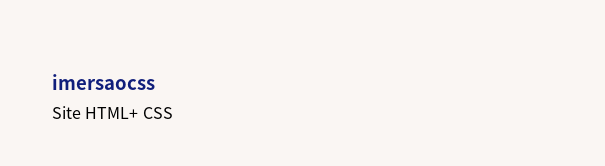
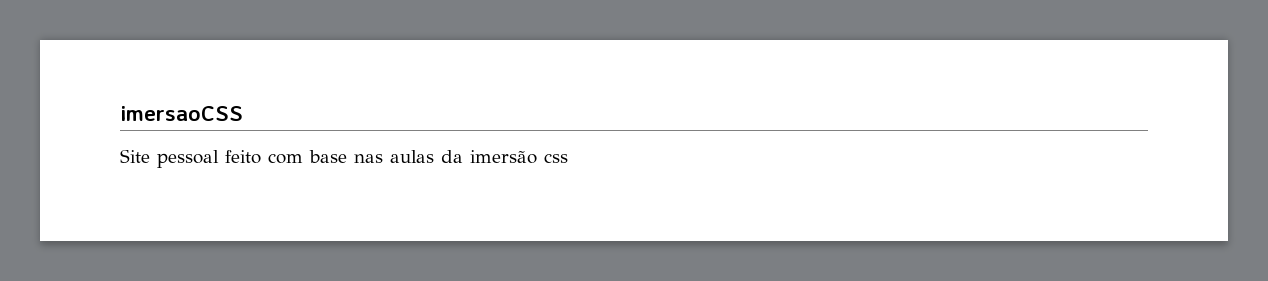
[52,74,155,90] imersaocss -> [120,106,243,121] imersaoCSS
[85,107,173,119] HTML+ CSS -> [157,150,568,168] pessoal feito com base nas aulas da imersão css

